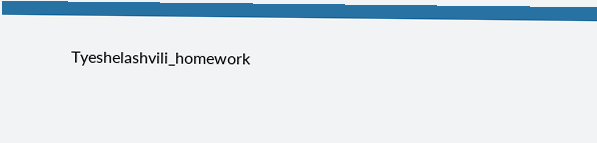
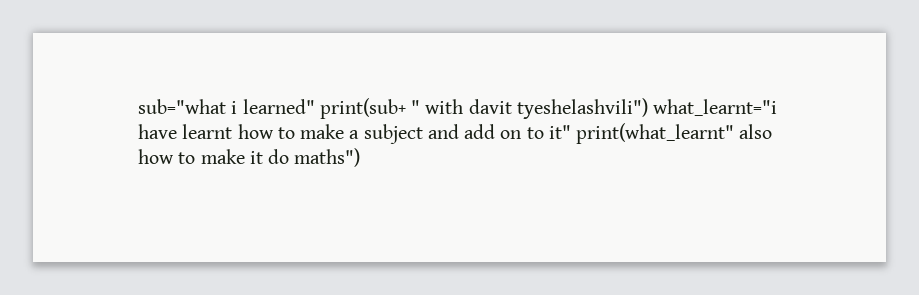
[71,51,252,68] Tyeshelashvili_homework -> [138,98,778,119] [138,123,773,144] [138,148,361,167] sub="what i learned" print(sub+ " with davit tyeshelashvili") what_learnt="i have learnt how to make a subject and add on to it" print(what_learnt" also how to make it do maths")

